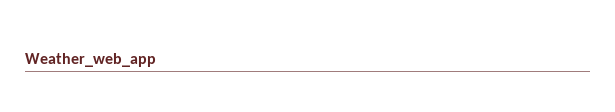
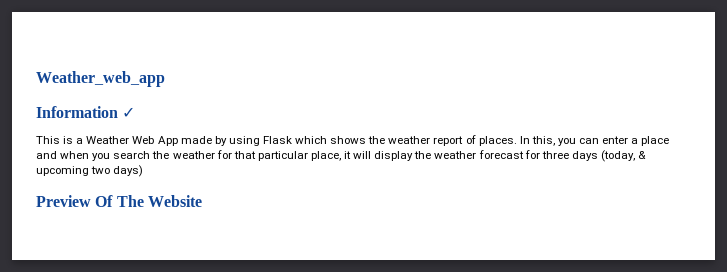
(156, 60) none -> [36,106,136,118] [36,135,670,146] [36,150,647,162] [36,165,144,177] [36,195,202,207] // Information ✓ // This is a Weather Web App made by using Flask which shows the weather report of places. In this, you can enter a place and when you search the weather for that particular place, it will display the weather forecast for three days (today, & upcoming two days) // Preview Of The Website

